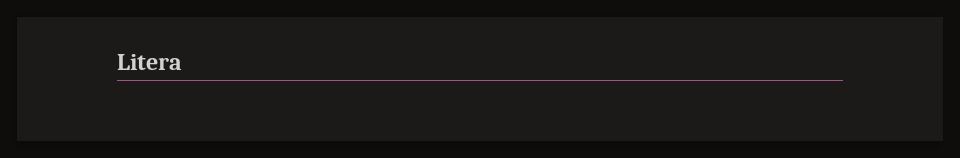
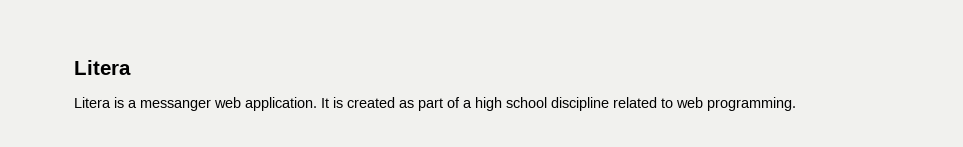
[117,54,182,70] Litera -> [74,60,131,75] [74,97,796,111] Litera // Litera is a messanger web application. It is created as part of a high school discipline related to web programming.

